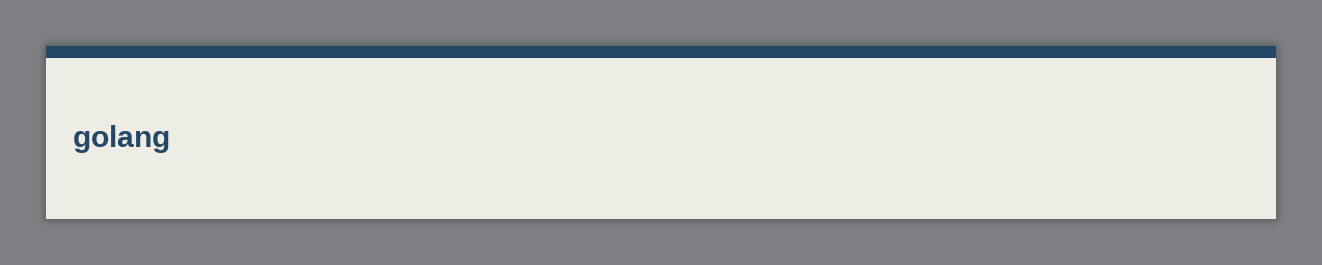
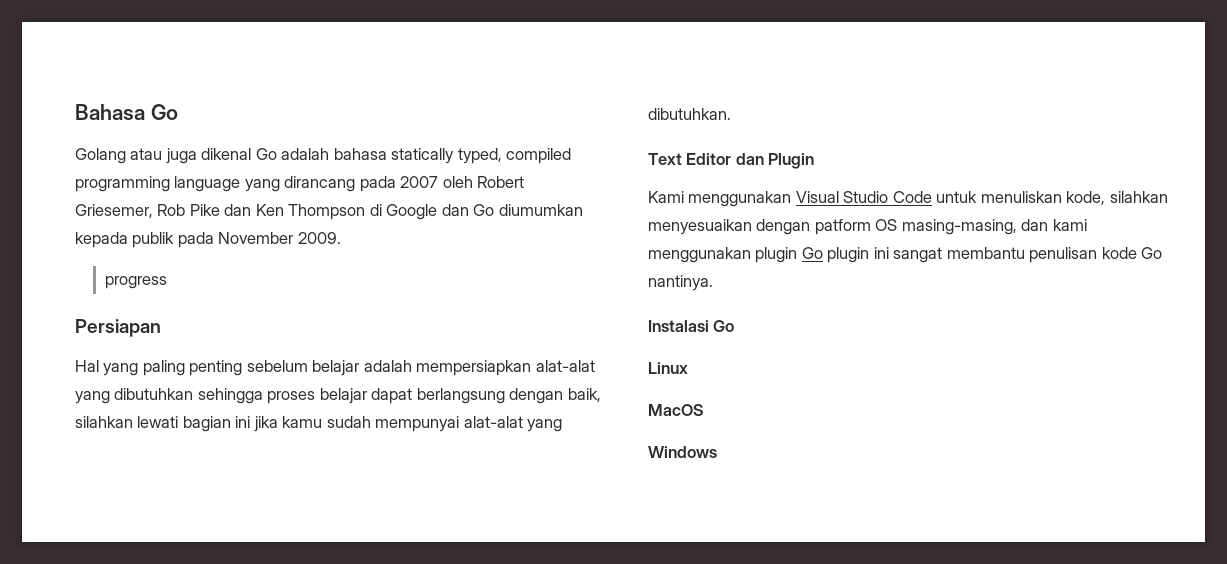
[73,125,170,153] golang -> [75,104,178,120] [75,148,572,164] [75,176,525,192] [75,204,583,220] [75,232,341,248] [104,276,167,289] [75,319,161,337] [75,360,595,376] [75,388,601,404] [75,416,563,432] [648,108,731,120] [648,153,815,169] [648,191,1168,207] [648,219,1087,235] [648,247,1163,263] [648,275,713,291] [648,320,735,332] [648,362,688,374] [648,404,704,416] [648,446,717,458] Bahasa Go // Golang atau juga dikenal Go adalah bahasa statically typed, compiled programming language yang dirancang pada 2007 oleh Robert Griesemer, Rob Pike dan Ken Thompson di Google dan Go diumumkan kepada publik pada November 2009. // progress // Persiapan // Hal yang paling penting sebelum belajar adalah mempersiapkan alat-alat yang dibutuhkan sehingga proses belajar dapat berlangsung dengan baik, silahkan lewati bagian ini jika kamu sudah mempunyai alat-alat yang dibutuhkan. // Text Editor dan Plugin // Kami menggunakan Visual Studio Code untuk menuliskan kode, silahkan menyesuaikan dengan patform OS masing-masing, dan kami menggunakan plugin Go plugin ini sangat membantu penulisan kode Go nantinya. // Instalasi Go // Linux // MacOS // Windows

